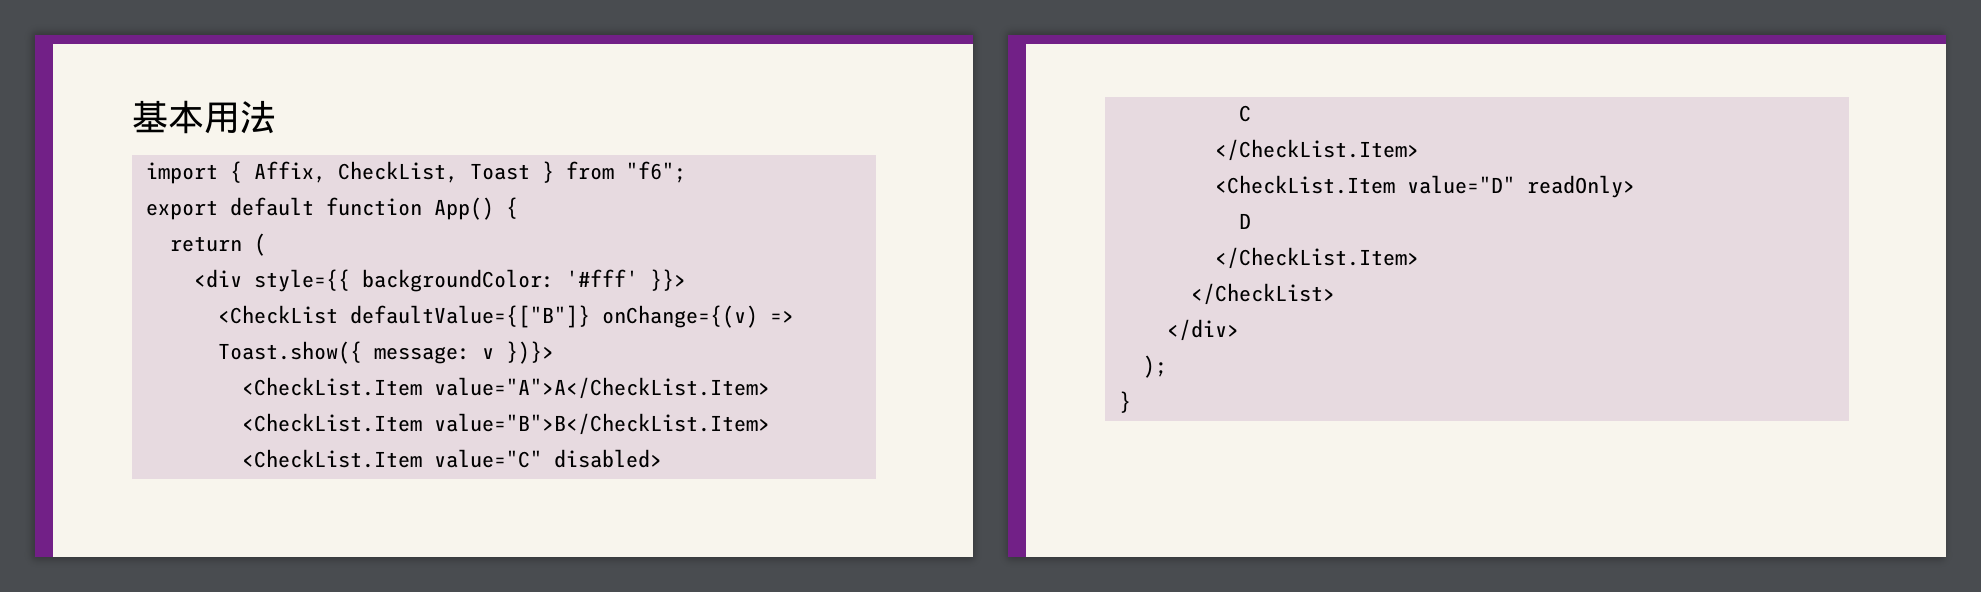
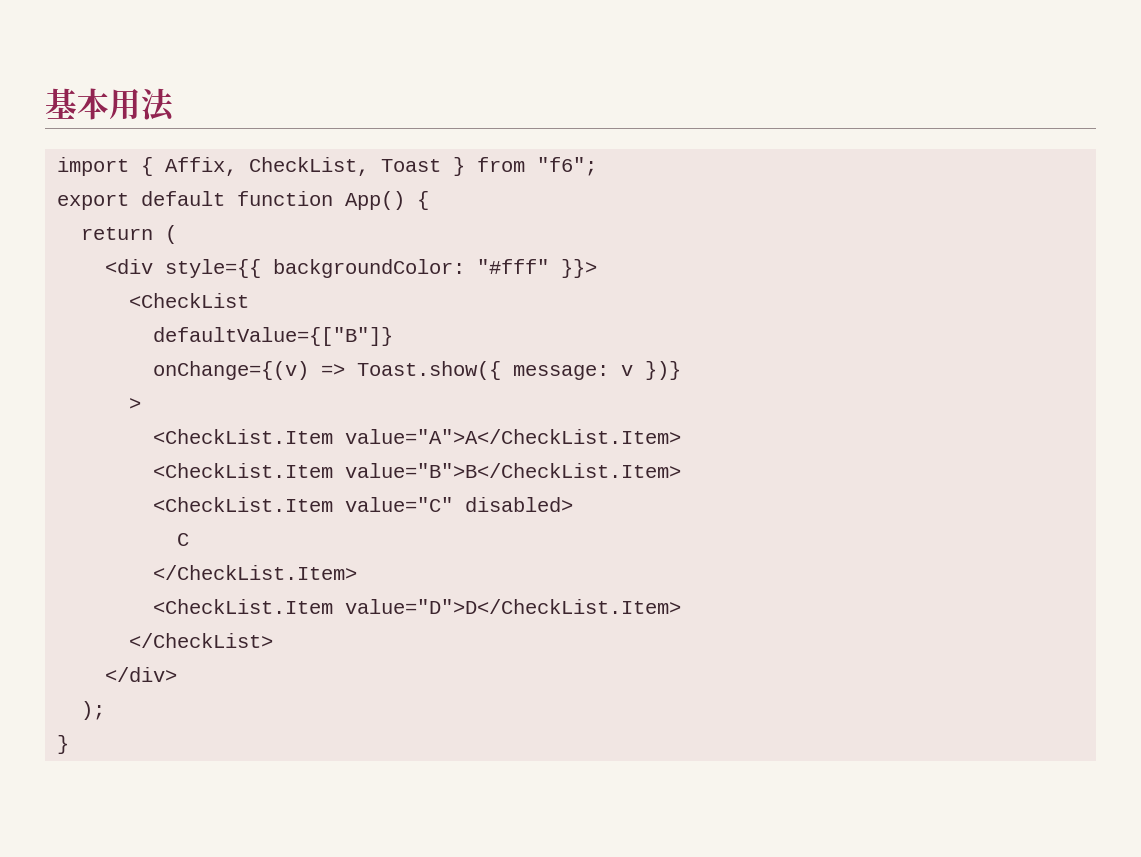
[565,269,638,287] '#fff' -> [477,259,549,274] "#fff"
(338, 314) none -> (249, 300) //
(590, 316) none -> (393, 336) //
[505,341,554,364] })}> -> [645,361,681,380] [129,398,141,410] })} // >
[1406,175,1635,198] [1238,213,1251,229] [1214,247,1419,269] value="D" readOnly> // D // </CheckList.Item> -> [345,599,681,614] value="D">D</CheckList.Item>

